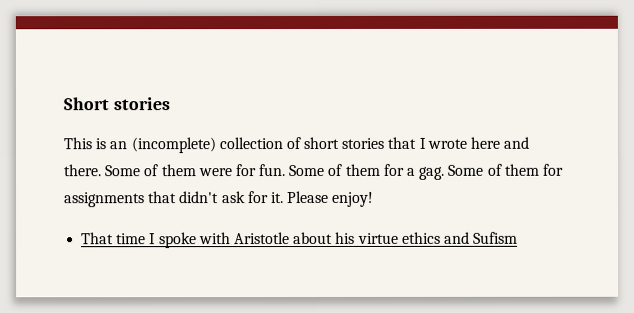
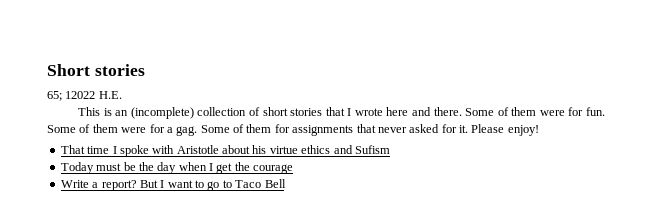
(170, 104) none -> [47,91,122,101] // 65; 12022 H.E.
(381, 169) none -> [121,127,147,133] were
[179,191,246,204] didn't ask -> [377,124,440,133] never asked
(519, 237) none -> [60,162,294,174] [60,179,286,191] // Today must be the day when I get the courage // Write a report? But I want to go to Taco Bell

